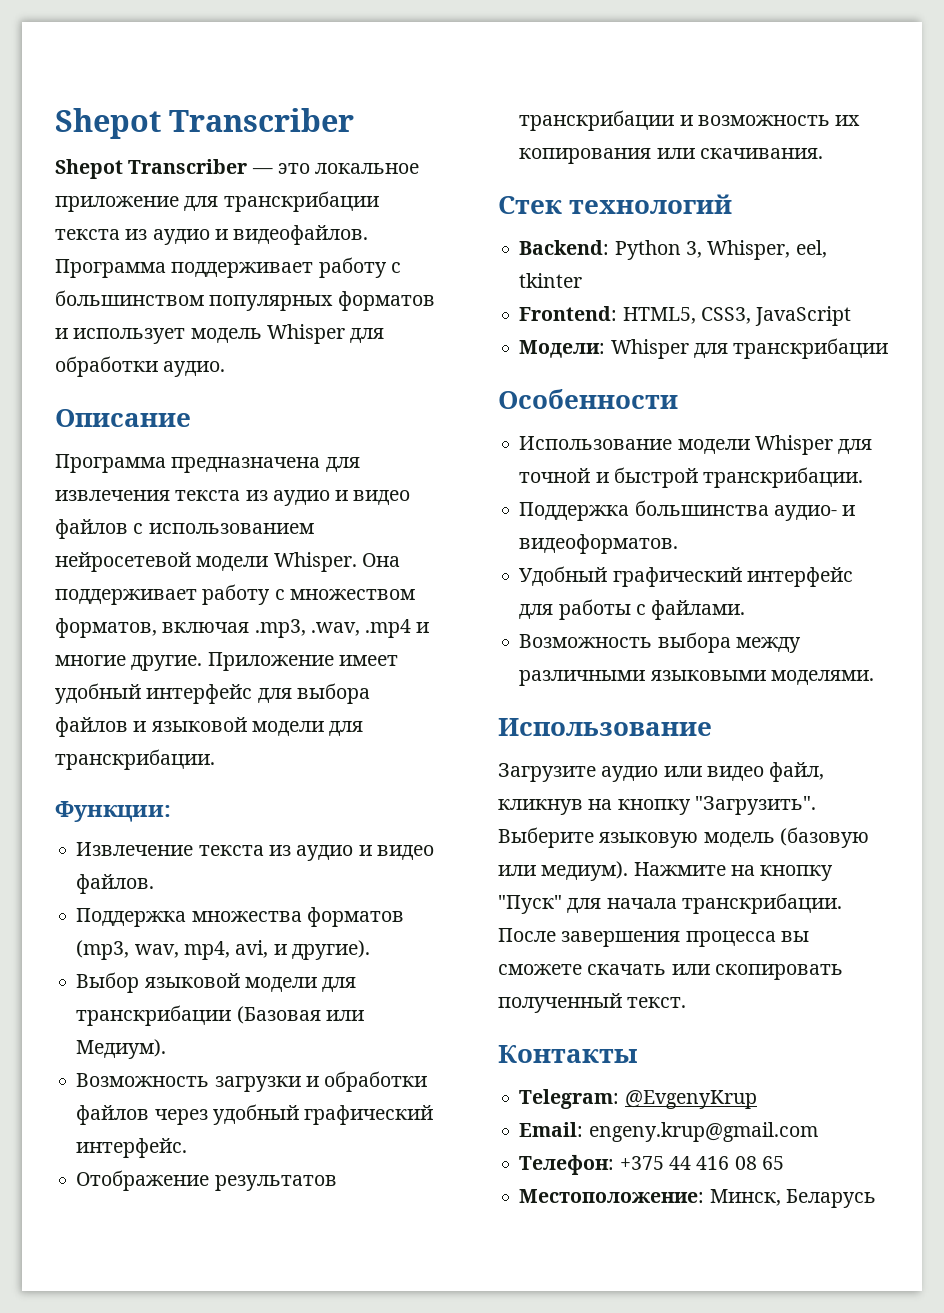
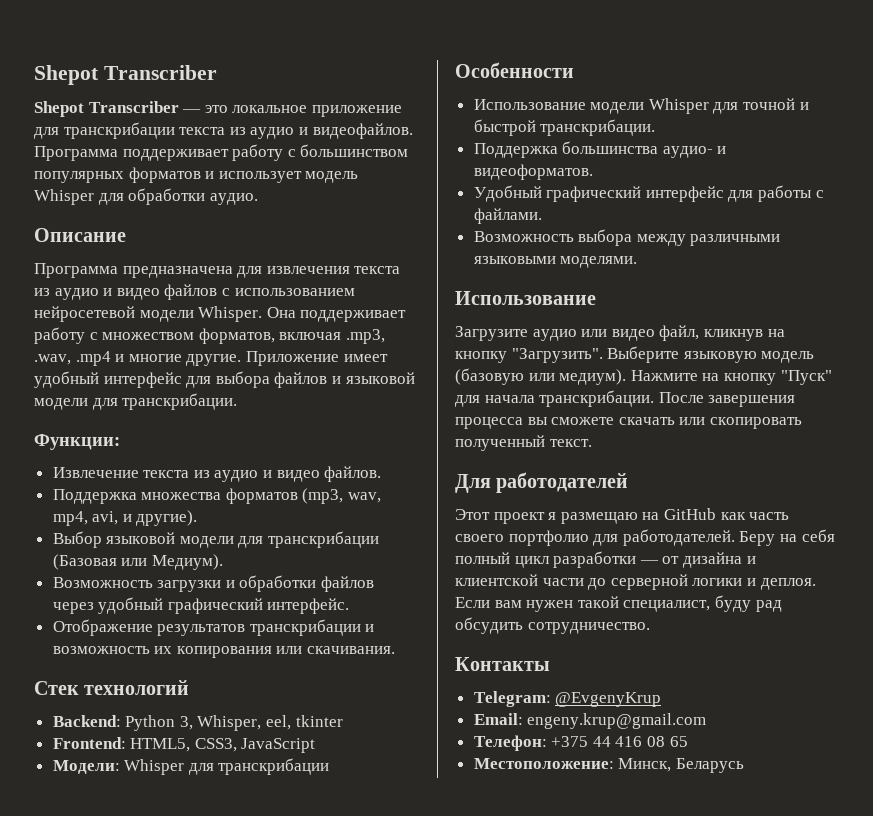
(687, 1002) none -> [455,472,629,493] [455,508,790,524] [455,529,835,546] [455,551,756,568] [455,574,816,590] [455,595,782,612] [455,617,650,634] // Для работодателей // Этот проект я размещаю на GitHub как часть своего портфолио для работодателей. Беру на себя полный цикл разработки — от дизайна и клиентской части до серверной логики и деплоя. Если вам нужен такой специалист, буду рад обсудить сотрудничество.

